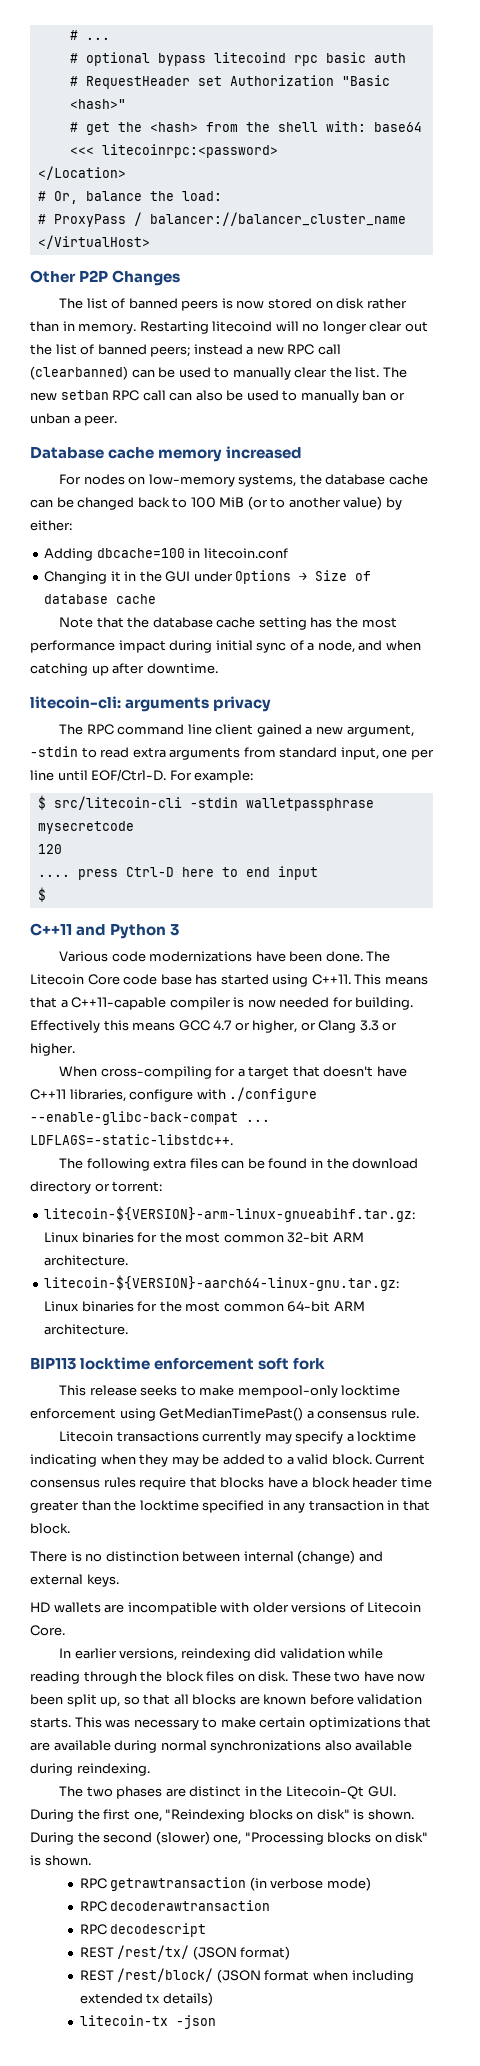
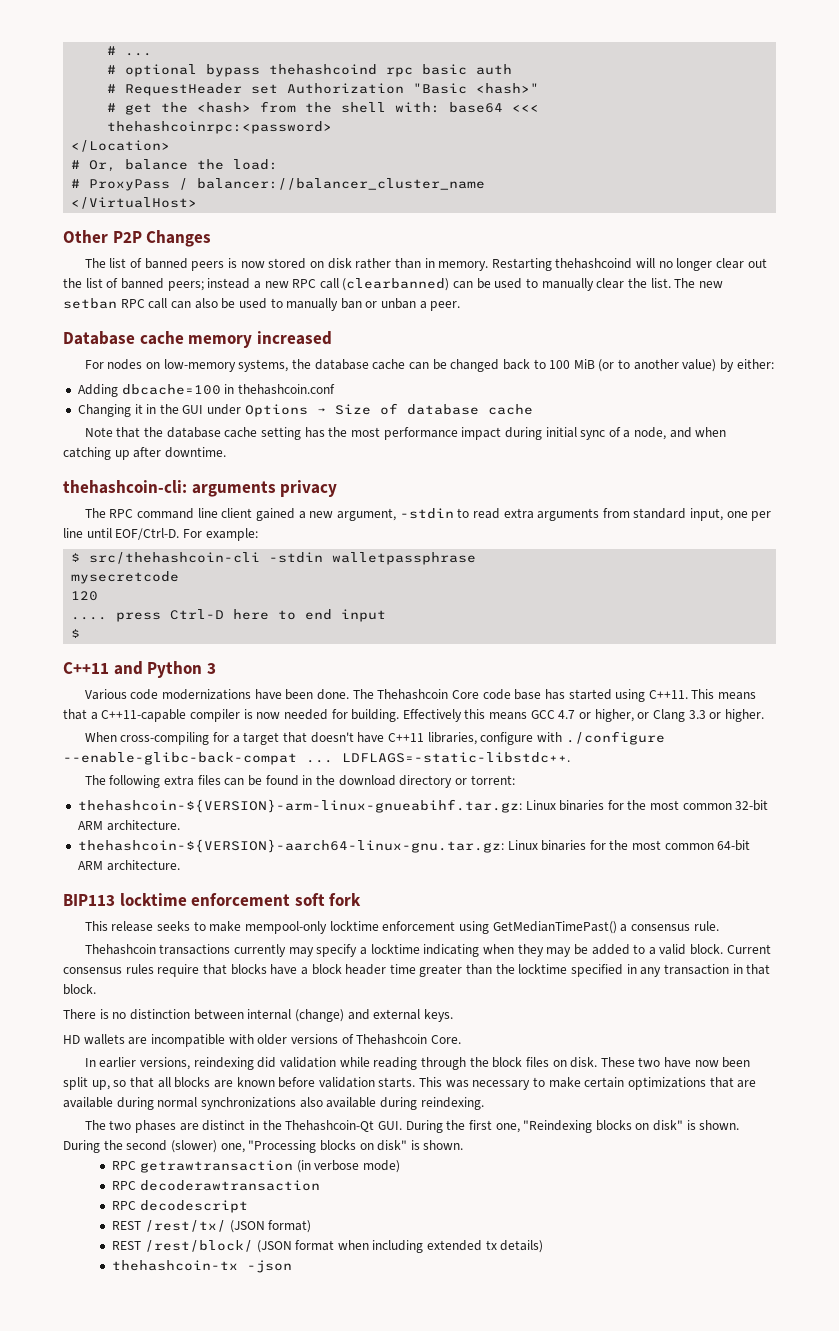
[213,52,286,63] litecoind -> [269,64,378,75] thehashcoind
[101,144,278,158] litecoinrpc:<password> -> [107,121,333,134] thehashcoinrpc:<password>
[212,321,273,332] litecoind -> [555,258,633,269] thehashcoind
[203,548,288,559] litecoin.conf -> [237,384,335,395] thehashcoin.conf
[30,696,121,709] litecoin-cli: -> [63,480,187,494] thehashcoin-cli:
[53,796,182,810] src/litecoin-cli -> [89,552,261,564] src/thehashcoin-cli
[30,974,84,985] Litecoin -> [377,689,449,700] Thehashcoin
[44,1206,416,1222] litecoin-${VERSION}-arm-linux-gnueabihf.tar.gz: -> [77,799,522,813] thehashcoin-${VERSION}-arm-linux-gnueabihf.tar.gz:
[44,1275,400,1291] litecoin-${VERSION}-aarch64-linux-gnu.tar.gz: -> [77,839,504,853] thehashcoin-${VERSION}-aarch64-linux-gnu.tar.gz:
[59,1431,114,1442] Litecoin -> [84,944,156,955] Thehashcoin
[367,1602,422,1613] Litecoin -> [356,1034,428,1045] Thehashcoin
[285,1786,364,1799] Litecoin-Qt -> [285,1120,375,1132] Thehashcoin-Qt
[79,2015,168,2026] litecoin-tx -> [112,1260,239,1271] thehashcoin-tx

